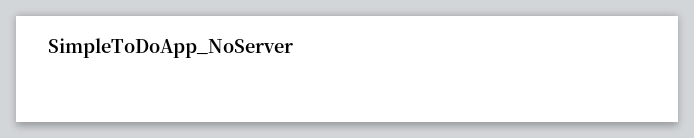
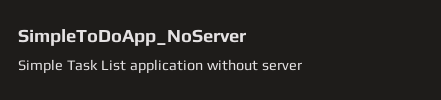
(293, 48) none -> [18,59,302,74] // Simple Task List application without server

